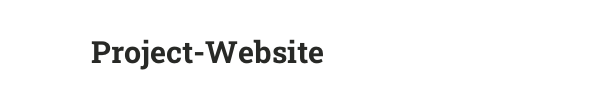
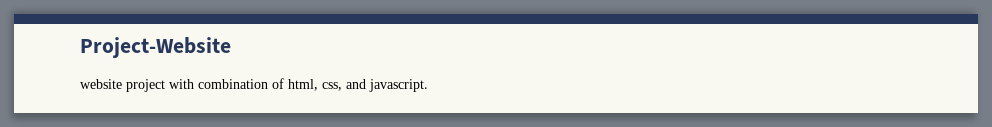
(324, 54) none -> [80,78,428,92] // website project with combination of html, css, and javascript.

